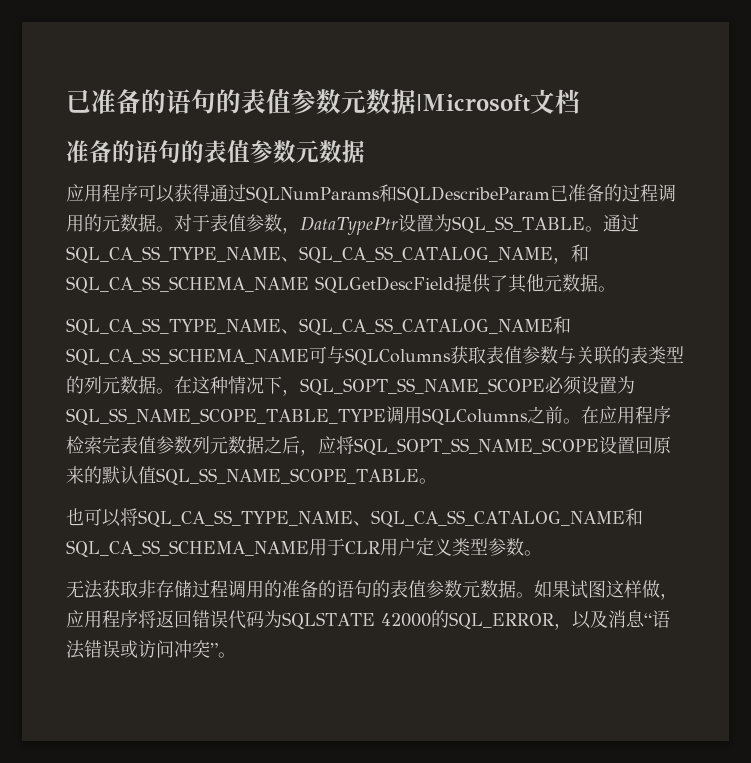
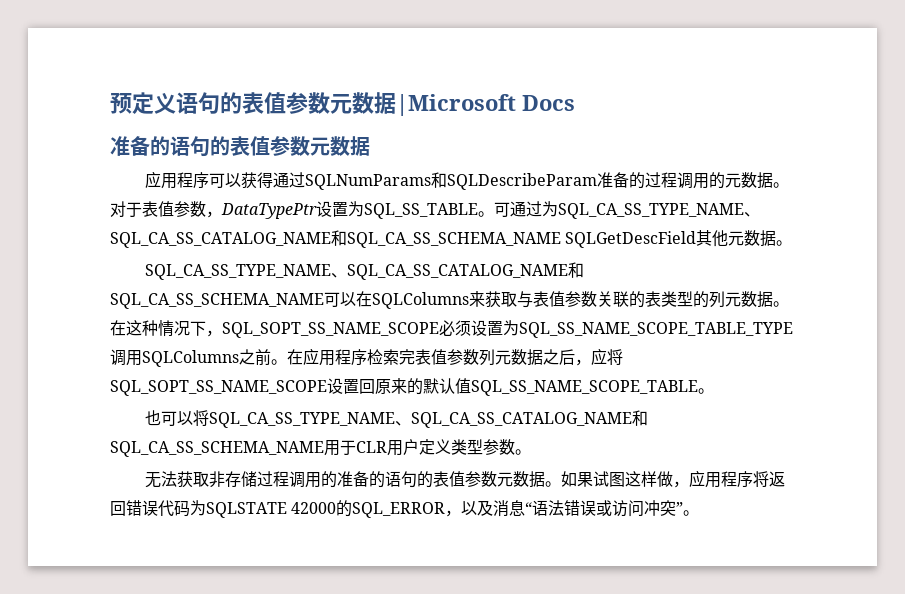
[66,89,166,114] 已准备的 -> [110,92,176,114] 预定义
[530,89,580,114] 文档 -> [522,95,575,111] Docs
[550,185,568,201] 已 -> (597, 181) none
[602,214,639,232] [66,246,571,264] 通过SQL_CA_SS_TYPE_NAME、SQL_CA_SS_CATALOG_NAME， -> [494,201,760,219] [110,232,331,248] 可通过为SQL_CA_SS_TYPE_NAME、SQL_CA_SS_CATALOG_NAME
[454,274,508,293] 提供了 -> (697, 239) none
[327,346,576,366] 与SQLColumns获取表值参数与 -> [340,291,597,309] 以在SQLColumns来获取与表值参数

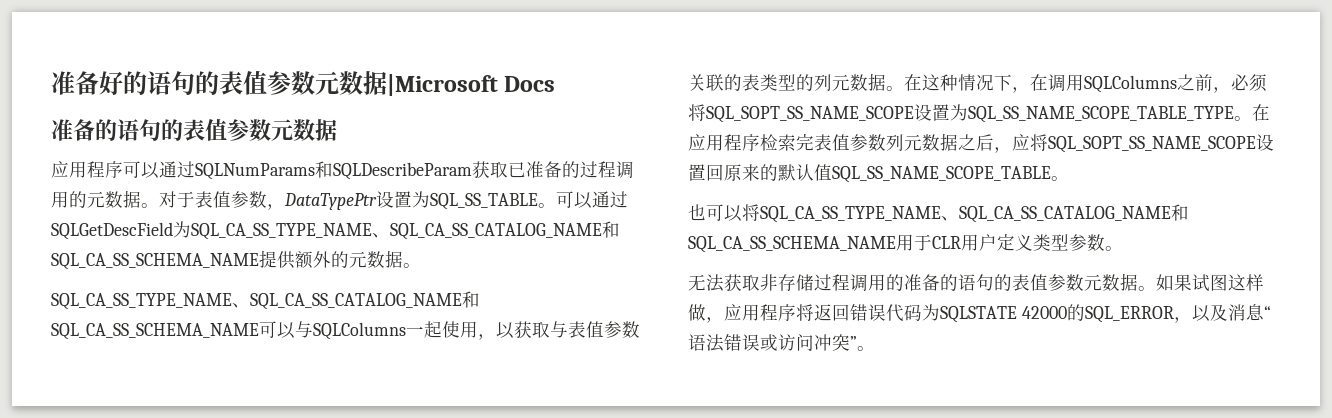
[110,92,176,114] 预定义 -> [51,71,147,95] 准备好的
[240,172,273,189] 获得 -> (159, 170) none
(597, 181) none -> [472,161,526,178] 获取已
[510,201,542,217] 通过 -> [574,191,628,209] [51,222,173,240] 以通过SQLGetDescField
[565,230,729,248] SQLGetDescField其他 -> [259,250,349,269] 提供额外的
[356,291,485,309] 在SQLColumns来 -> [295,321,514,340] 与SQLColumns一起使用，以
[222,320,793,338] [110,349,271,367] SQL_SOPT_SS_NAME_SCOPE必须设置为SQL_SS_NAME_SCOPE_TABLE_TYPE调用SQLColumns之前 -> [1030,74,1267,93] [688,104,1234,123] 在调用SQLColumns之前，必须将SQL_SOPT_SS_NAME_SCOPE设置为SQL_SS_NAME_SCOPE_TABLE_TYPE

